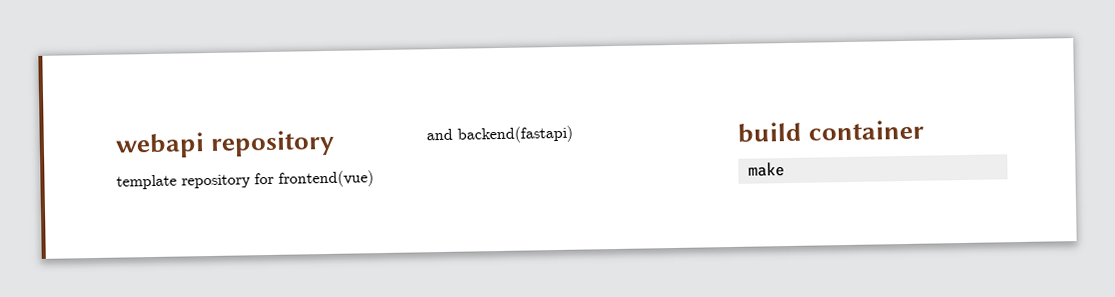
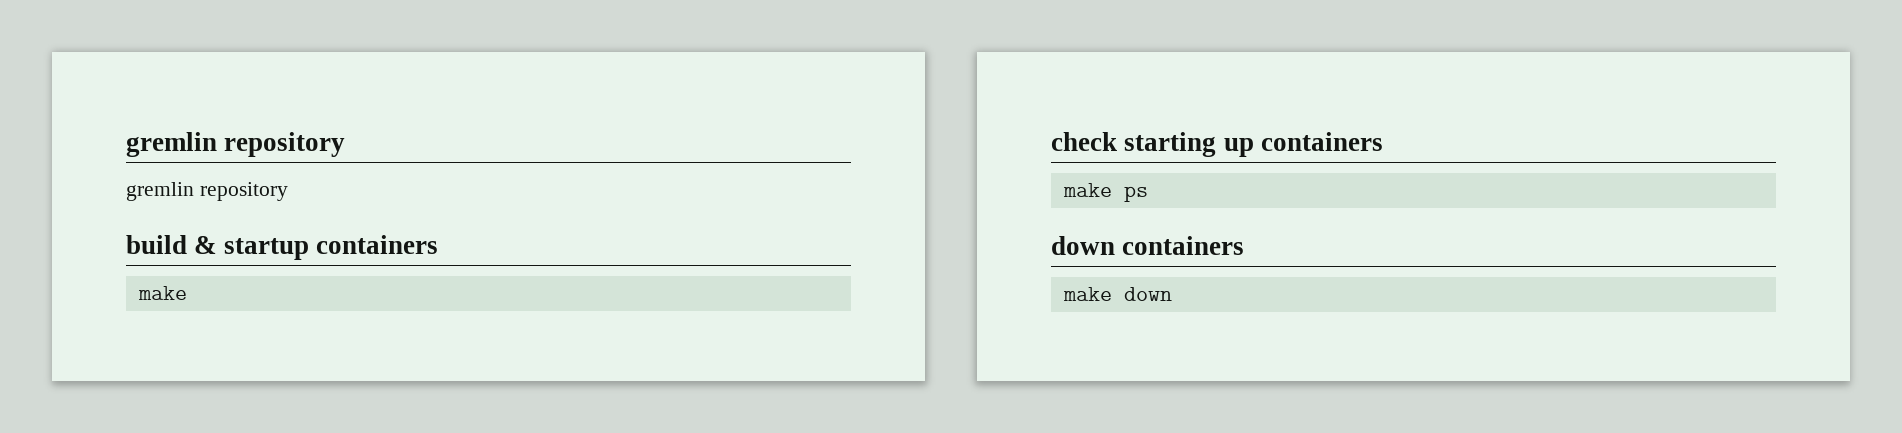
[115,129,336,159] [116,170,374,190] [426,125,573,144] [737,119,925,143] [747,162,785,177] webapi repository // template repository for frontend(vue) and backend(fastapi) // build container // make -> [126,132,346,157] [126,182,288,201] [126,235,438,260] [137,286,187,300] [1051,132,1383,157] [1062,183,1148,202] [1051,236,1245,255] [1062,287,1172,301] gremlin repository // gremlin repository // build & startup containers // make // check starting up containers // make ps // down containers // make down

